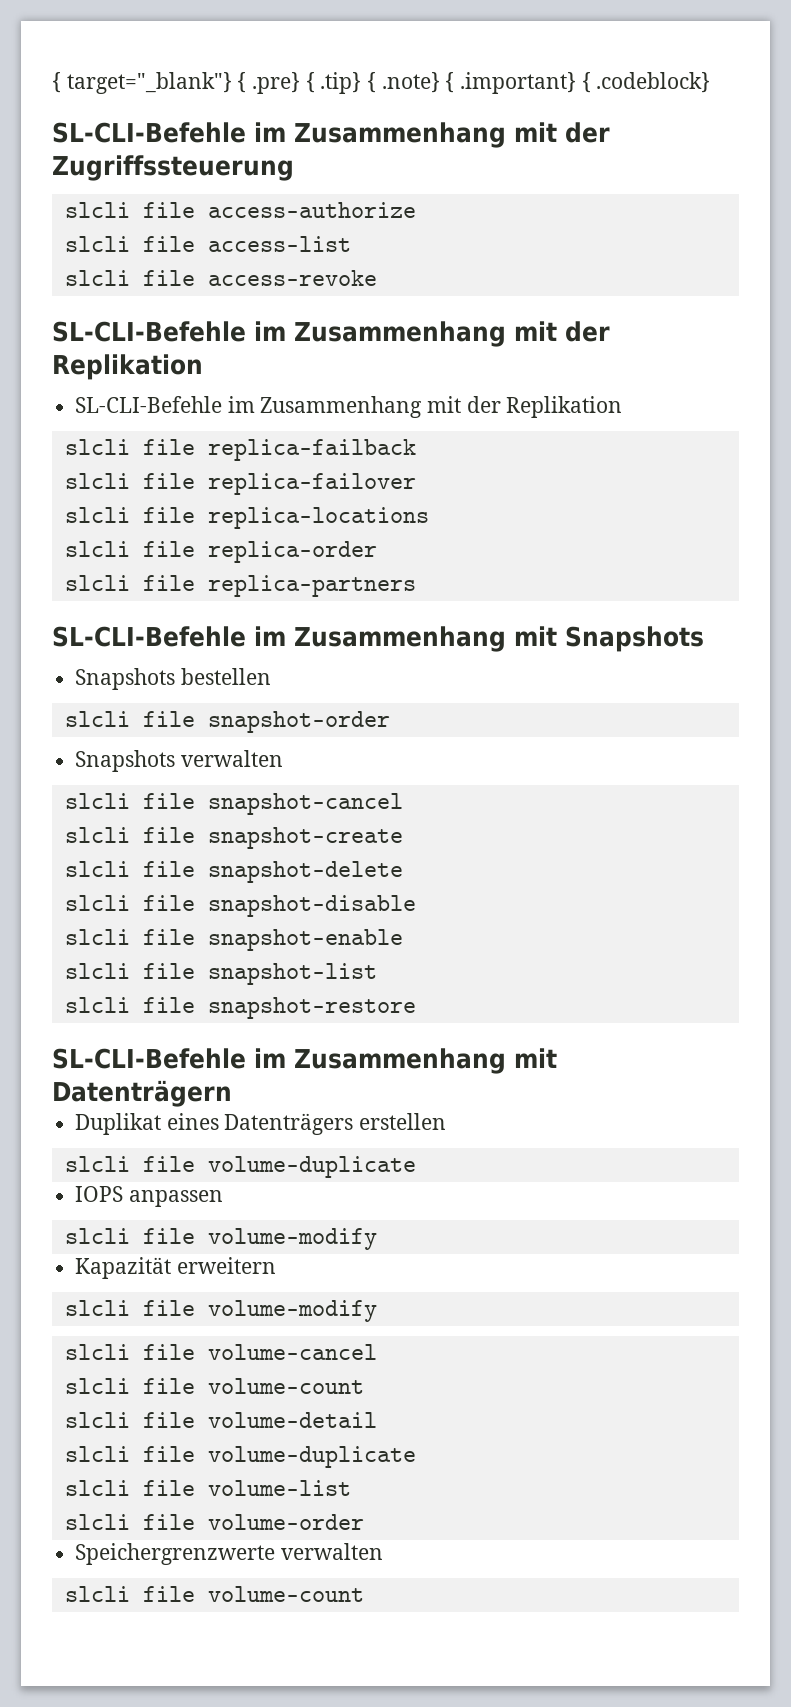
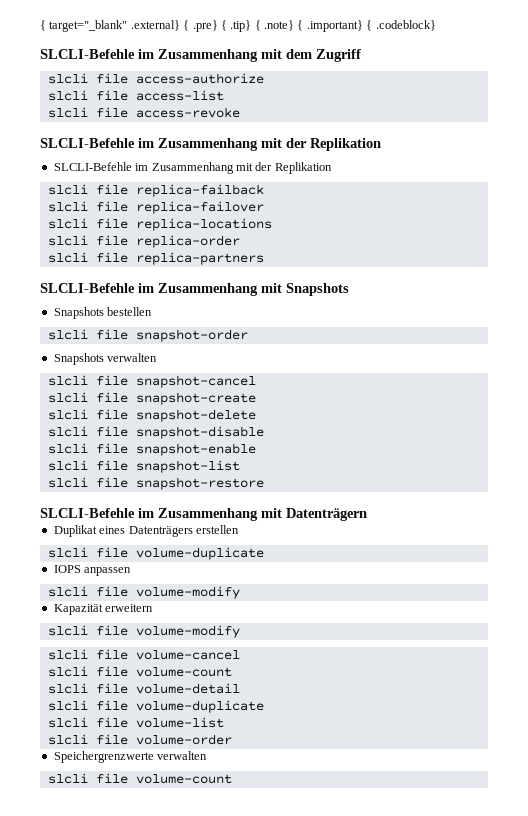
[52,72,232,94] { target="_blank"} -> [40,20,180,32] { target="_blank" .external}
[52,122,610,148] [52,155,294,181] SL-CLI-Befehle im Zusammenhang mit der Zugriffssteuerung -> [40,49,361,62] SLCLI-Befehle im Zusammenhang mit dem Zugriff
[52,321,610,347] [52,354,203,380] [75,396,223,413] SL-CLI-Befehle im Zusammenhang mit der Replikation // SL-CLI-Befehle -> [40,138,381,151] [53,162,132,171] SLCLI-Befehle im Zusammenhang mit der Replikation // SLCLI-Befehle
[52,626,246,647] SL-CLI-Befehle -> [40,283,135,293] SLCLI-Befehle
[52,1048,246,1069] SL-CLI-Befehle -> [40,508,135,518] SLCLI-Befehle

